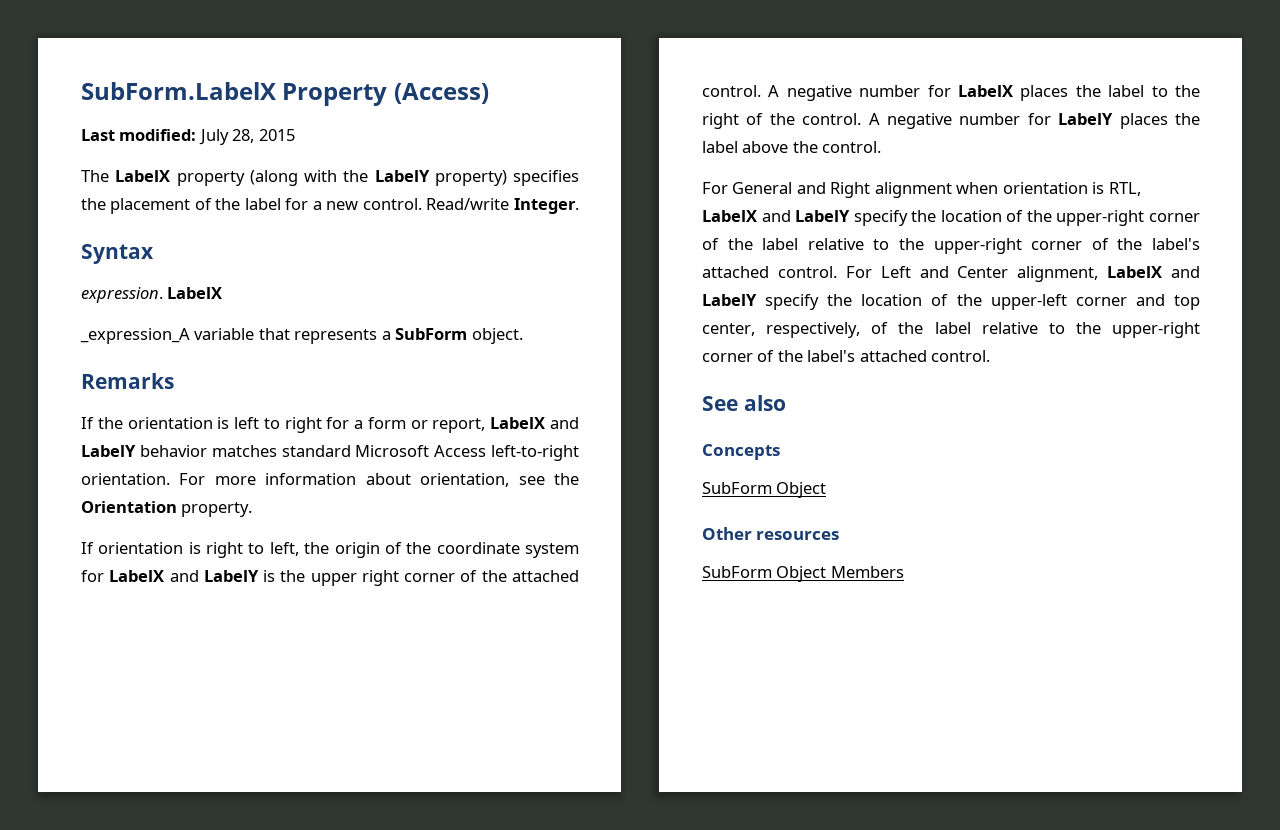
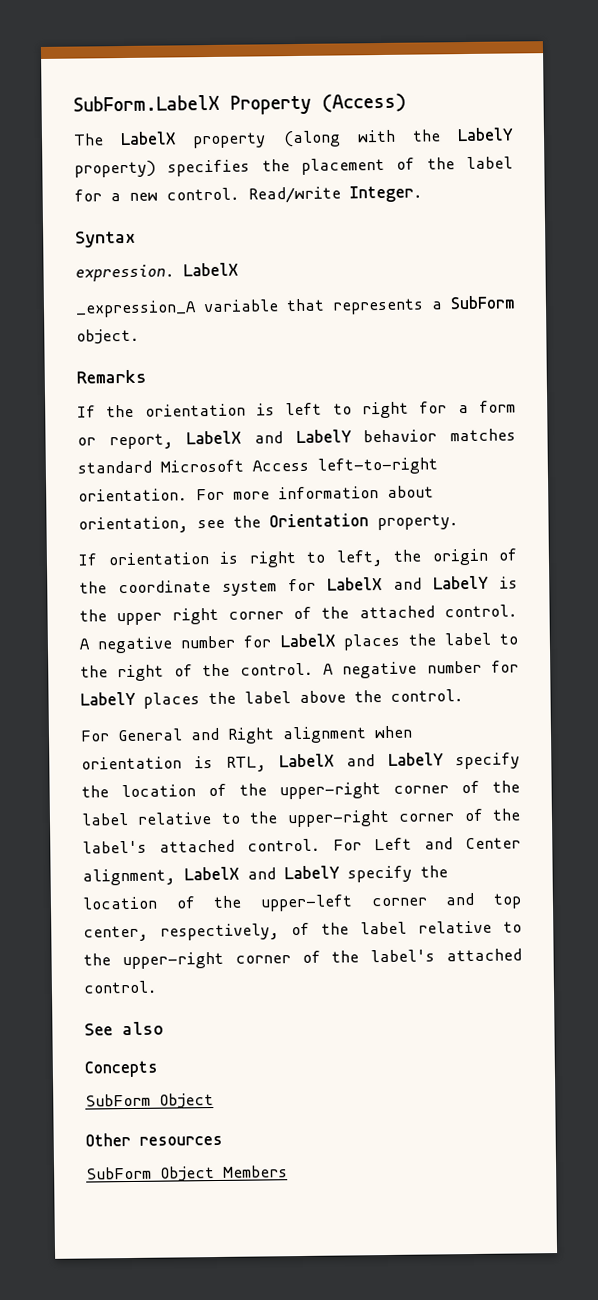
[81,129,295,145] // Last modified: July 28, 2015 -> (406, 102) none

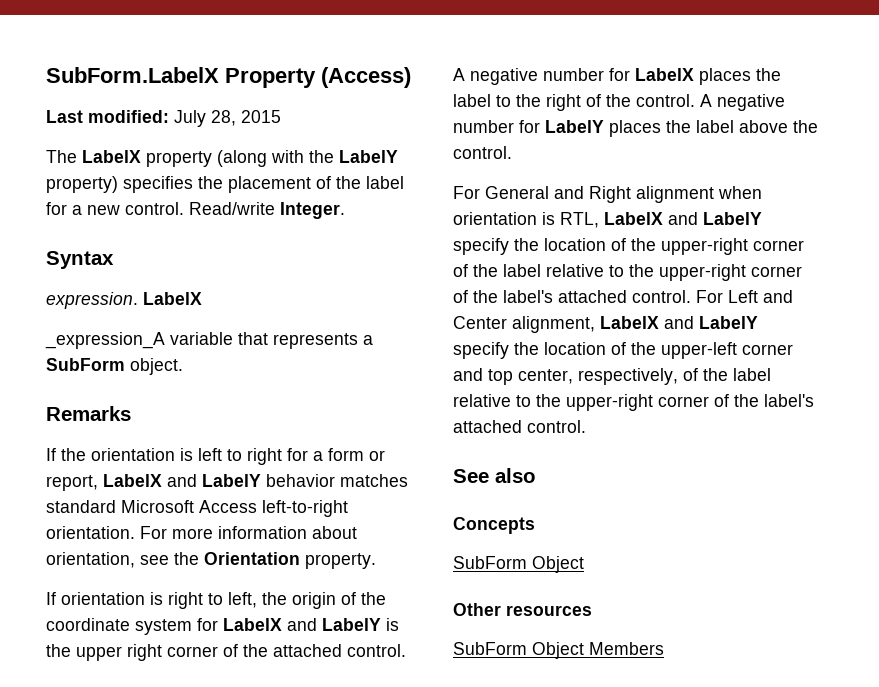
(406, 102) none -> [46,110,281,127] // Last modified: July 28, 2015

